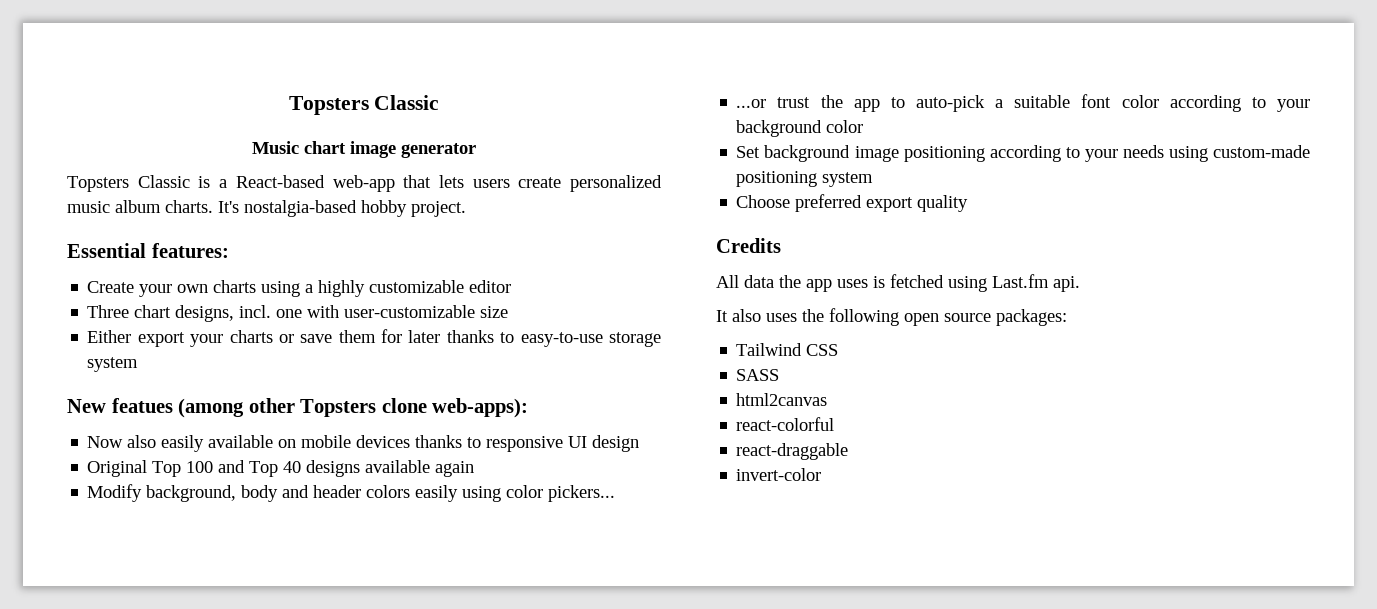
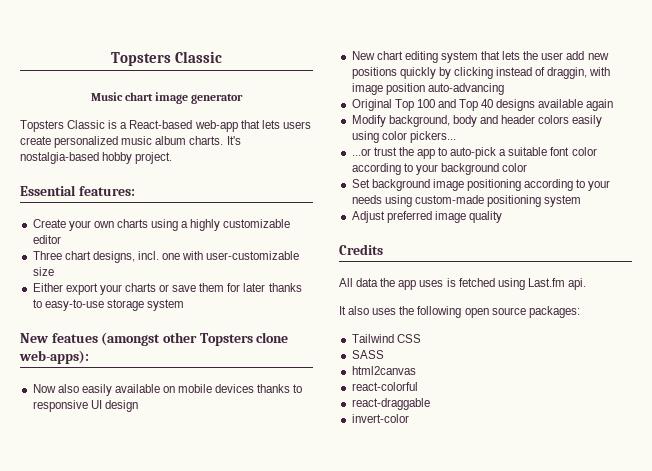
[178,398,245,418] (among -> [101,332,161,346] (amongst
(640, 443) none -> [351,51,609,63] [351,67,611,79] [351,83,504,95] // New chart editing system that lets the user add new positions quickly by clicking instead of draggin, with image position auto-advancing
[736,194,914,212] Choose preferred export -> [351,211,466,223] Adjust preferred image

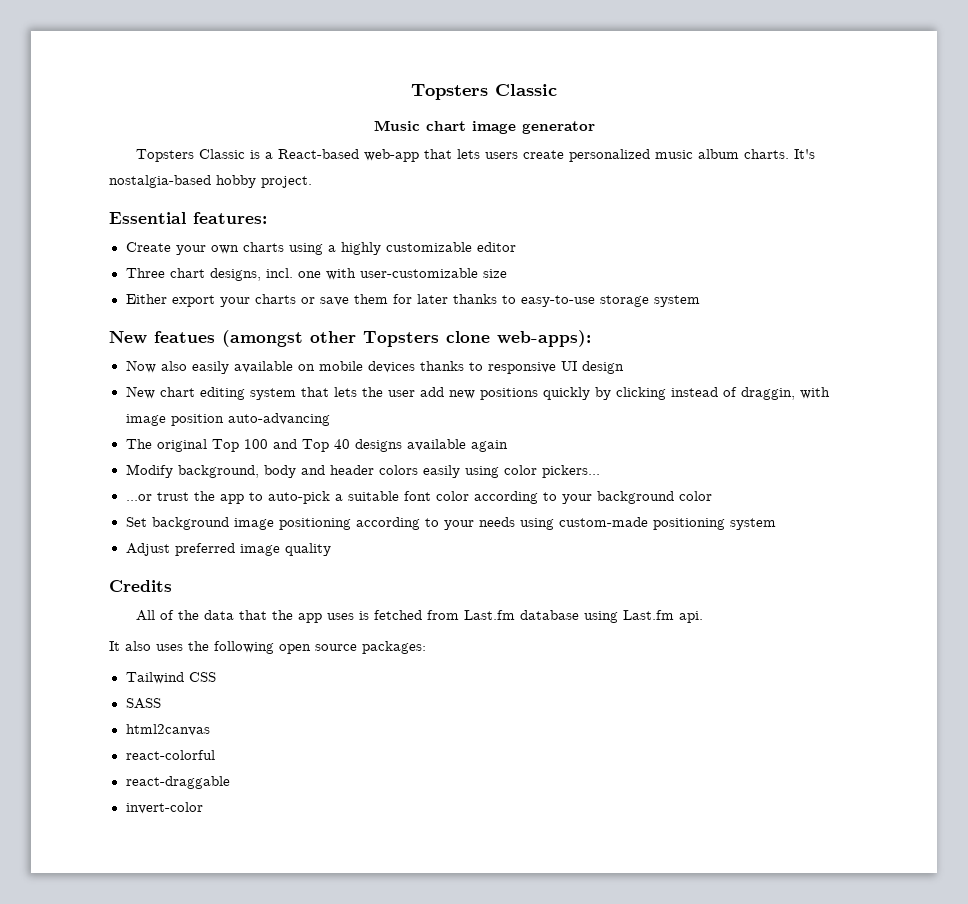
[351,99,392,111] Original -> [125,439,207,452] The original
[356,278,379,287] data -> [159,610,267,620] of the data that
(495, 282) none -> [426,610,579,620] from Last.fm database

